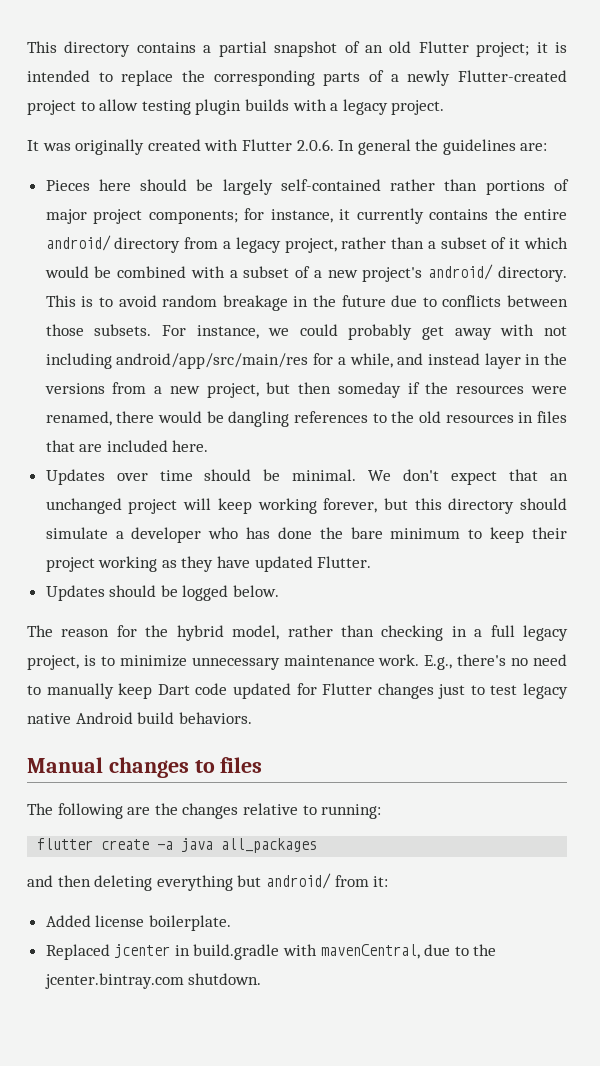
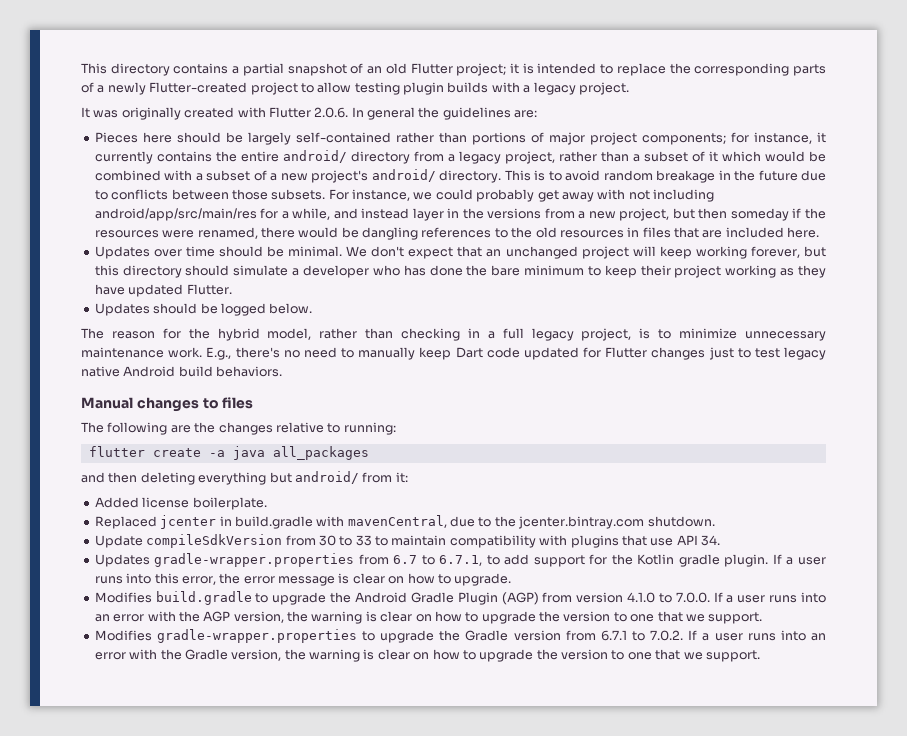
(262, 979) none -> [94,534,720,548] [94,553,826,567] [94,573,512,586] [94,591,826,605] [94,611,763,624] [94,629,826,643] [94,649,760,662] // Update compileSdkVersion from 30 to 33 to maintain compatibility with plugins that use API 34. // Updates gradle-wrapper.properties from 6.7 to 6.7.1, to add support for the Kotlin gradle plugin. If a user runs into this error, the error message is clear on how to upgrade. // Modifies build.gradle to upgrade the Android Gradle Plugin (AGP) from version 4.1.0 to 7.0.0. If a user runs into an error with the AGP version, the warning is clear on how to upgrade the version to one that we support. // Modifies gradle-wrapper.properties to upgrade the Gradle version from 6.7.1 to 7.0.2. If a user runs into an error with the Gradle version, the warning is clear on how to upgrade the version to one that we support.

